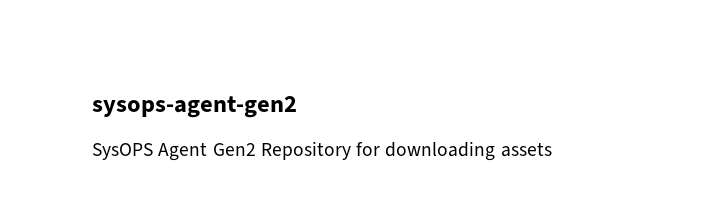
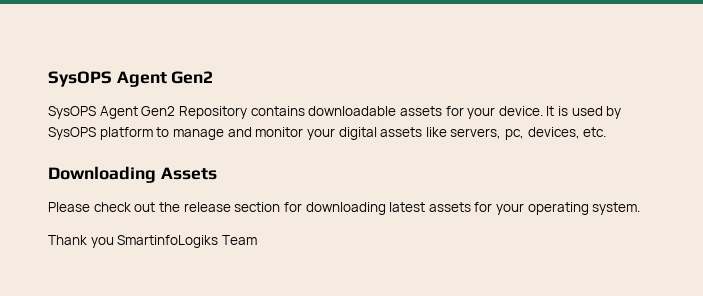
[92,96,297,118] sysops-agent-gen2 -> [48,71,214,87] SysOPS Agent Gen2
[356,141,552,161] for downloading assets -> [250,106,622,119] [48,127,607,140] [48,166,217,183] [48,202,641,215] [48,235,257,248] contains downloadable assets for your device. It is used by SysOPS platform to manage and monitor your digital assets like servers, pc, devices, etc. // Downloading Assets // Please check out the release section for downloading latest assets for your operating system. // Thank you SmartinfoLogiks Team

